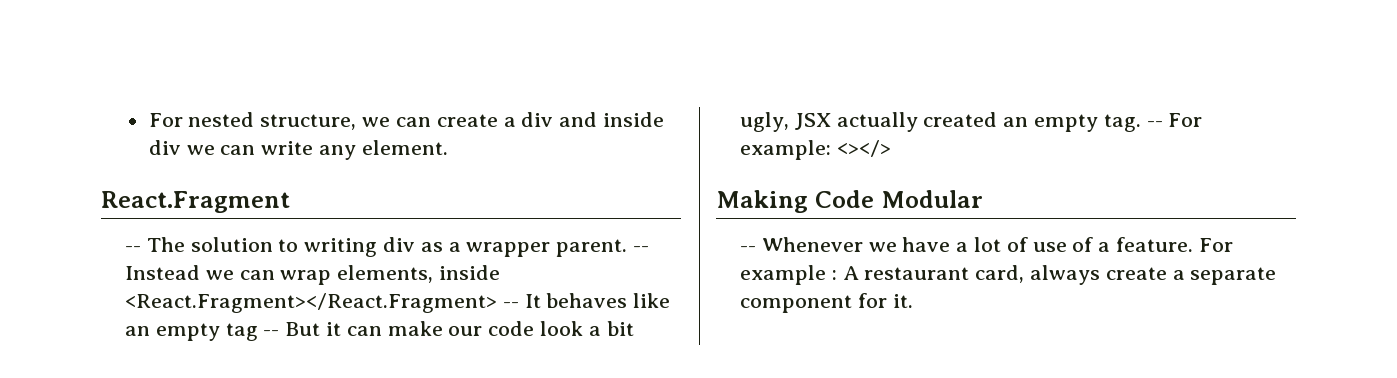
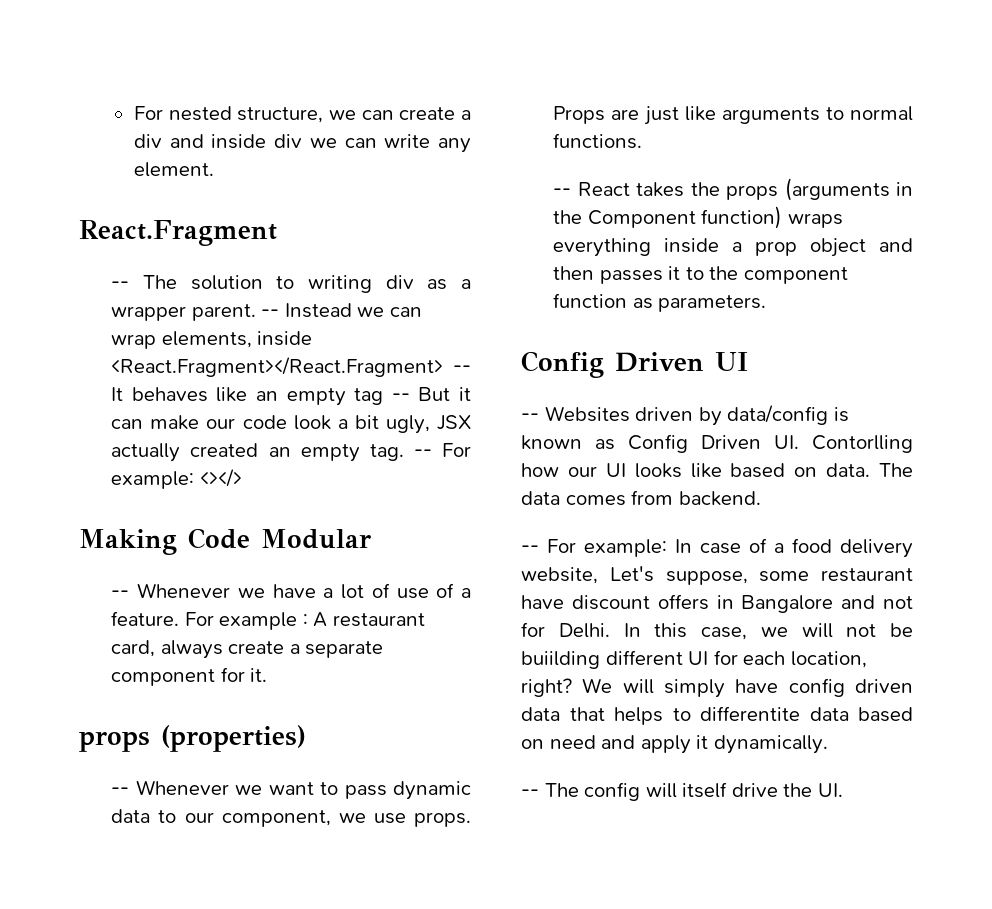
(913, 301) none -> [79,725,306,752] [111,780,471,800] [111,809,472,827] [553,106,913,125] [553,133,643,149] [553,178,913,201] [553,206,843,229] [553,238,913,257] [553,266,848,284] [553,293,767,312] [521,351,748,378] [521,405,849,426] [521,434,913,453] [521,463,913,478] [521,490,761,506] [521,538,913,558] [521,566,913,585] [521,594,913,613] [521,622,913,640] [521,650,867,669] [521,678,913,698] [521,706,913,725] [521,735,828,754] [521,782,843,801] // props (properties) // -- Whenever we want to pass dynamic data to our component, we use props. Props are just like arguments to normal functions. // -- React takes the props (arguments in the Component function) wraps everything inside a prop object and then passes it to the component function as parameters. // Config Driven UI // -- Websites driven by data/config is known as Config Driven UI. Contorlling how our UI looks like based on data. The data comes from backend. // -- For example: In case of a food delivery website, Let's suppose, some restaurant have discount offers in Bangalore and not for Delhi. In this case, we will not be buiilding different UI for each location, right? We will simply have config driven data that helps to differentite data based on need and apply it dynamically. // -- The config will itself drive the UI.

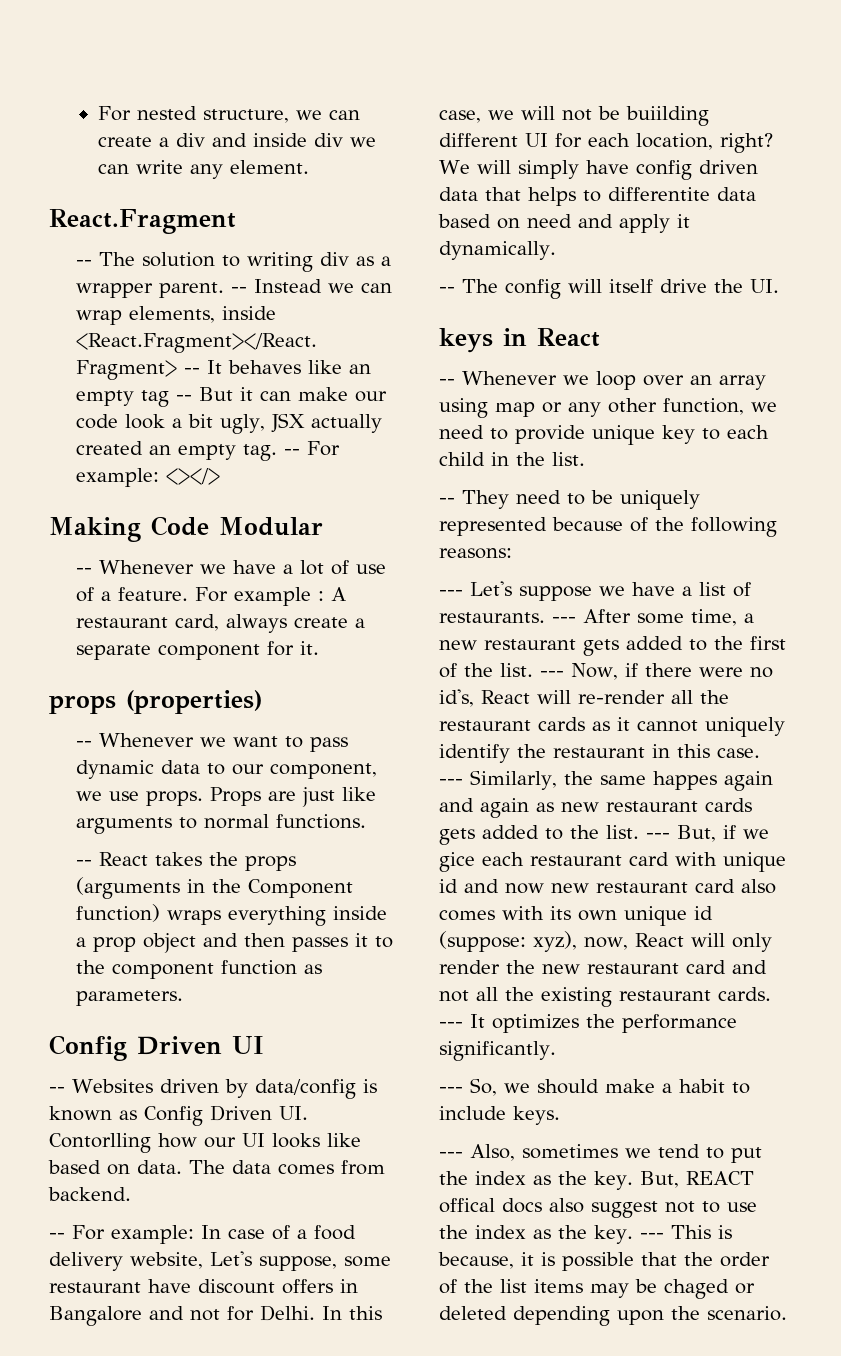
(843, 790) none -> [439,328,600,353] [439,371,766,390] [439,398,777,418] [439,425,769,445] [439,452,585,466] [439,490,700,510] [439,517,777,537] [439,548,512,559] [439,581,751,601] [439,609,754,626] [439,636,786,656] [439,663,773,680] [439,689,729,707] [439,717,785,737] [439,744,760,763] [439,770,773,791] [439,798,752,818] [439,825,769,845] [439,852,786,872] [439,879,776,894] [439,906,713,926] [439,931,772,952] [439,960,767,974] [439,987,771,1007] [439,1014,737,1033] [439,1041,556,1061] [439,1078,750,1096] [439,1106,560,1125] [439,1144,762,1163] [439,1171,754,1190] [439,1198,757,1218] [439,1225,732,1244] [438,1252,770,1271] [439,1279,755,1299] [439,1306,787,1326] // keys in React // -- Whenever we loop over an array using map or any other function, we need to provide unique key to each child in the list. // -- They need to be uniquely represented because of the following reasons: // --- Let's suppose we have a list of restaurants. --- After some time, a new restaurant gets added to the first of the list. --- Now, if there were no id's, React will re-render all the restaurant cards as it cannot uniquely identify the restaurant in this case. --- Similarly, the same happes again and again as new restaurant cards gets added to the list. --- But, if we gice each restaurant card with unique id and now new restaurant card also comes with its own unique id (suppose: xyz), now, React will only render the new restaurant card and not all the existing restaurant cards. --- It optimizes the performance significantly. // --- So, we should make a habit to include keys. // --- Also, sometimes we tend to put the index as the key. But, REACT offical docs also suggest not to use the index as the key. --- This is because, it is possible that the order of the list items may be chaged or deleted depending upon the scenario.

